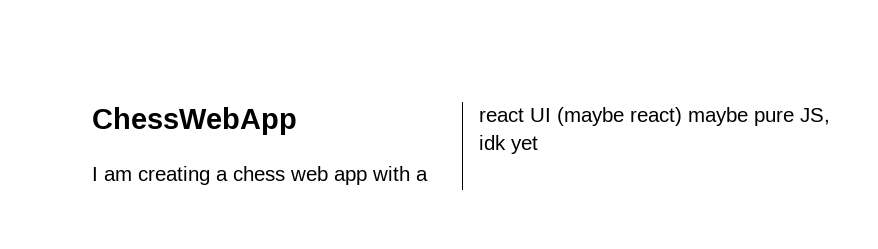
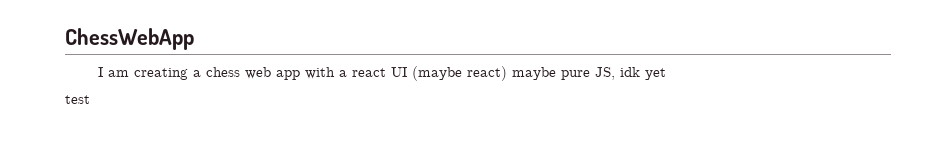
(538, 145) none -> [65,95,90,104] // test

